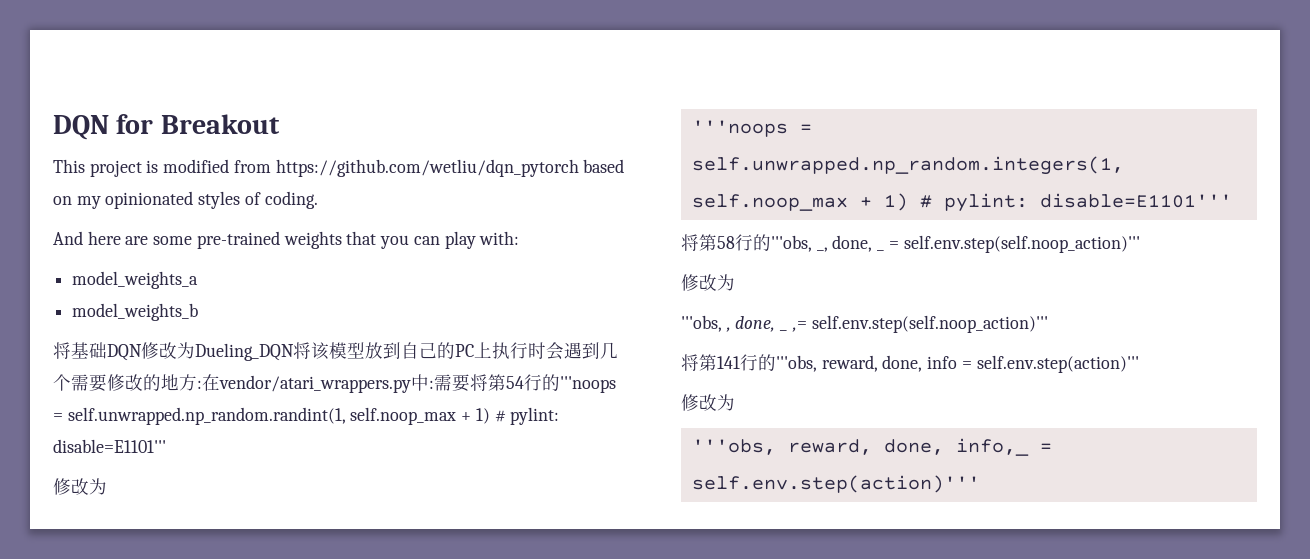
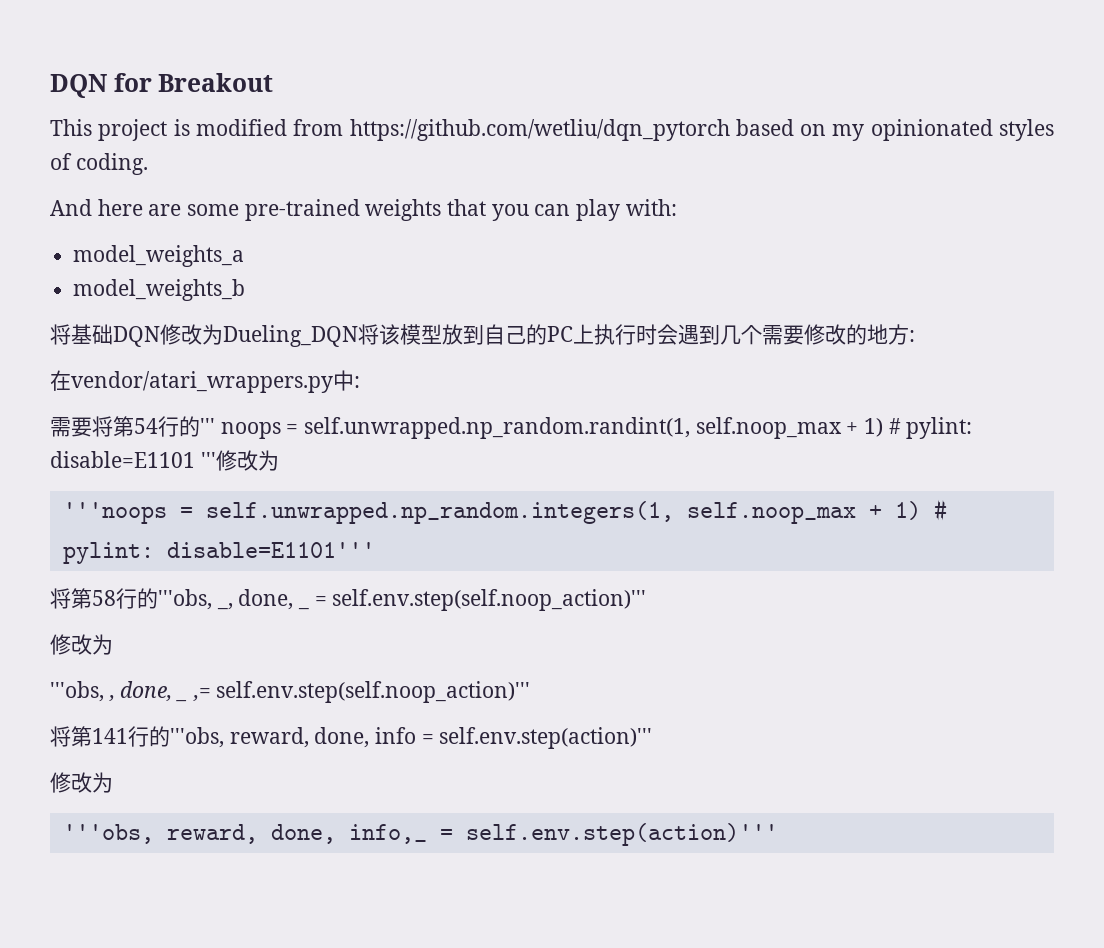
(202, 384) none -> (915, 336) //
(434, 384) none -> (360, 382) //
[560,376,616,393] '''noops -> [200,418,281,439] ''' noops
[53,439,166,453] disable=E1101''' // -> [50,451,216,468] disable=E1101 '''

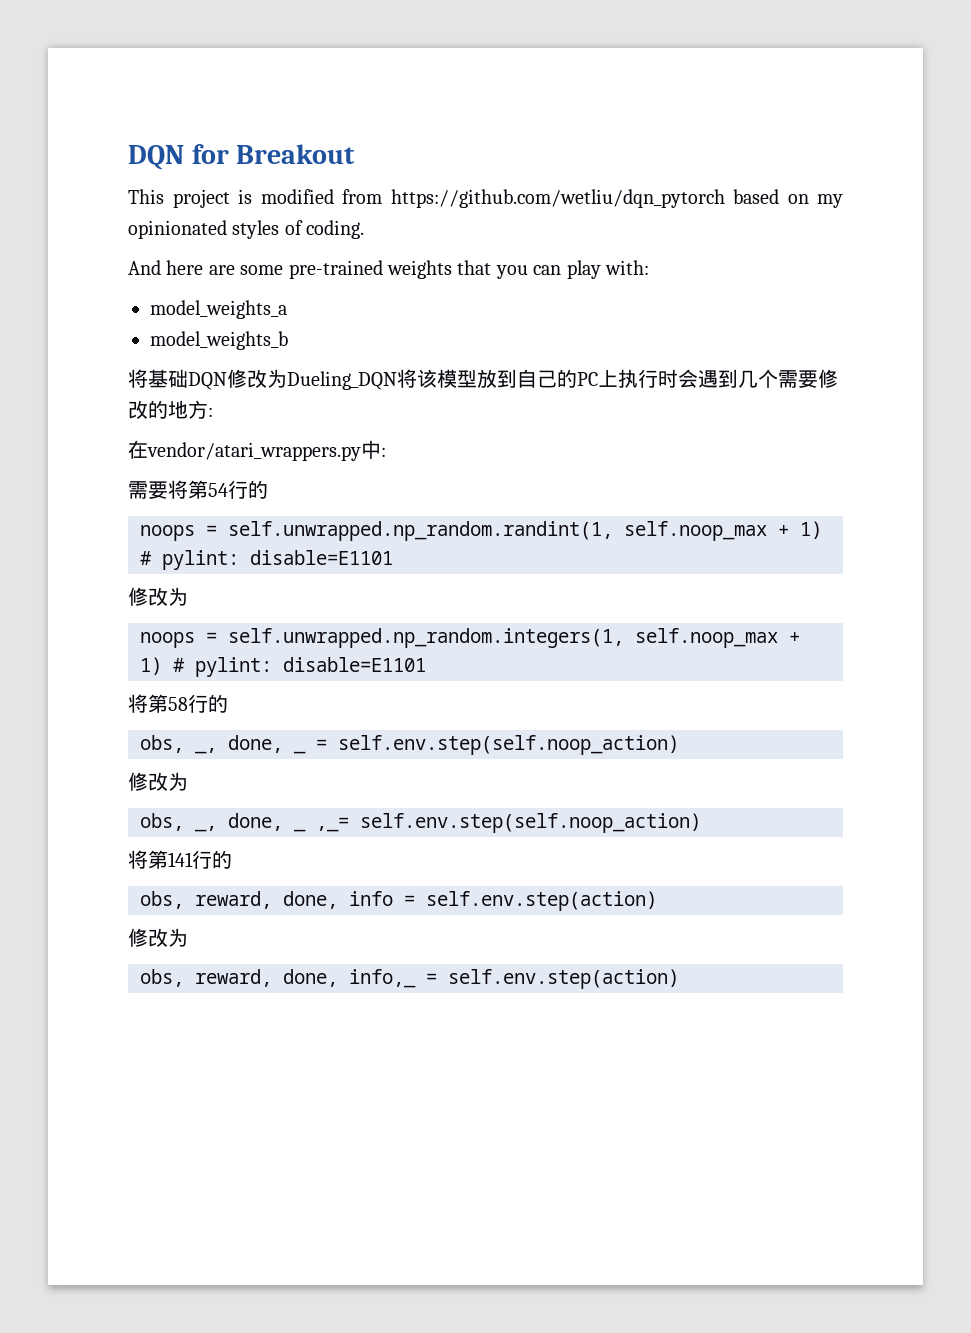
[200,418,215,434] ''' -> (268, 489) //
[200,450,279,471] [62,502,167,524] '''修改为 // '''noops -> [128,587,188,606] [140,632,195,648] // 修改为 // noops
[166,542,375,558] disable=E1101''' -> [283,657,426,672] disable=E1101
[158,589,212,610] '''obs, -> [140,735,184,753] // obs,
[332,589,647,611] [50,634,113,655] [50,681,531,703] self.env.step(self.noop_action)''' // 修改为 // '''obs, , done, _ ,= self.env.step(self.noop_action)''' -> [338,735,679,755] [128,772,188,791] [140,813,701,833] self.env.step(self.noop_action) // 修改为 // obs, _, done, _ ,_= self.env.step(self.noop_action)
[170,727,224,748] '''obs, -> [140,891,184,909] // obs,
[439,727,653,749] [50,772,113,793] [62,824,154,844] self.env.step(action)''' // 修改为 // '''obs, -> [426,891,657,911] [128,928,188,947] [140,969,184,987] self.env.step(action) // 修改为 // obs,
[465,823,778,846] self.env.step(action)''' -> [448,969,679,989] self.env.step(action)

